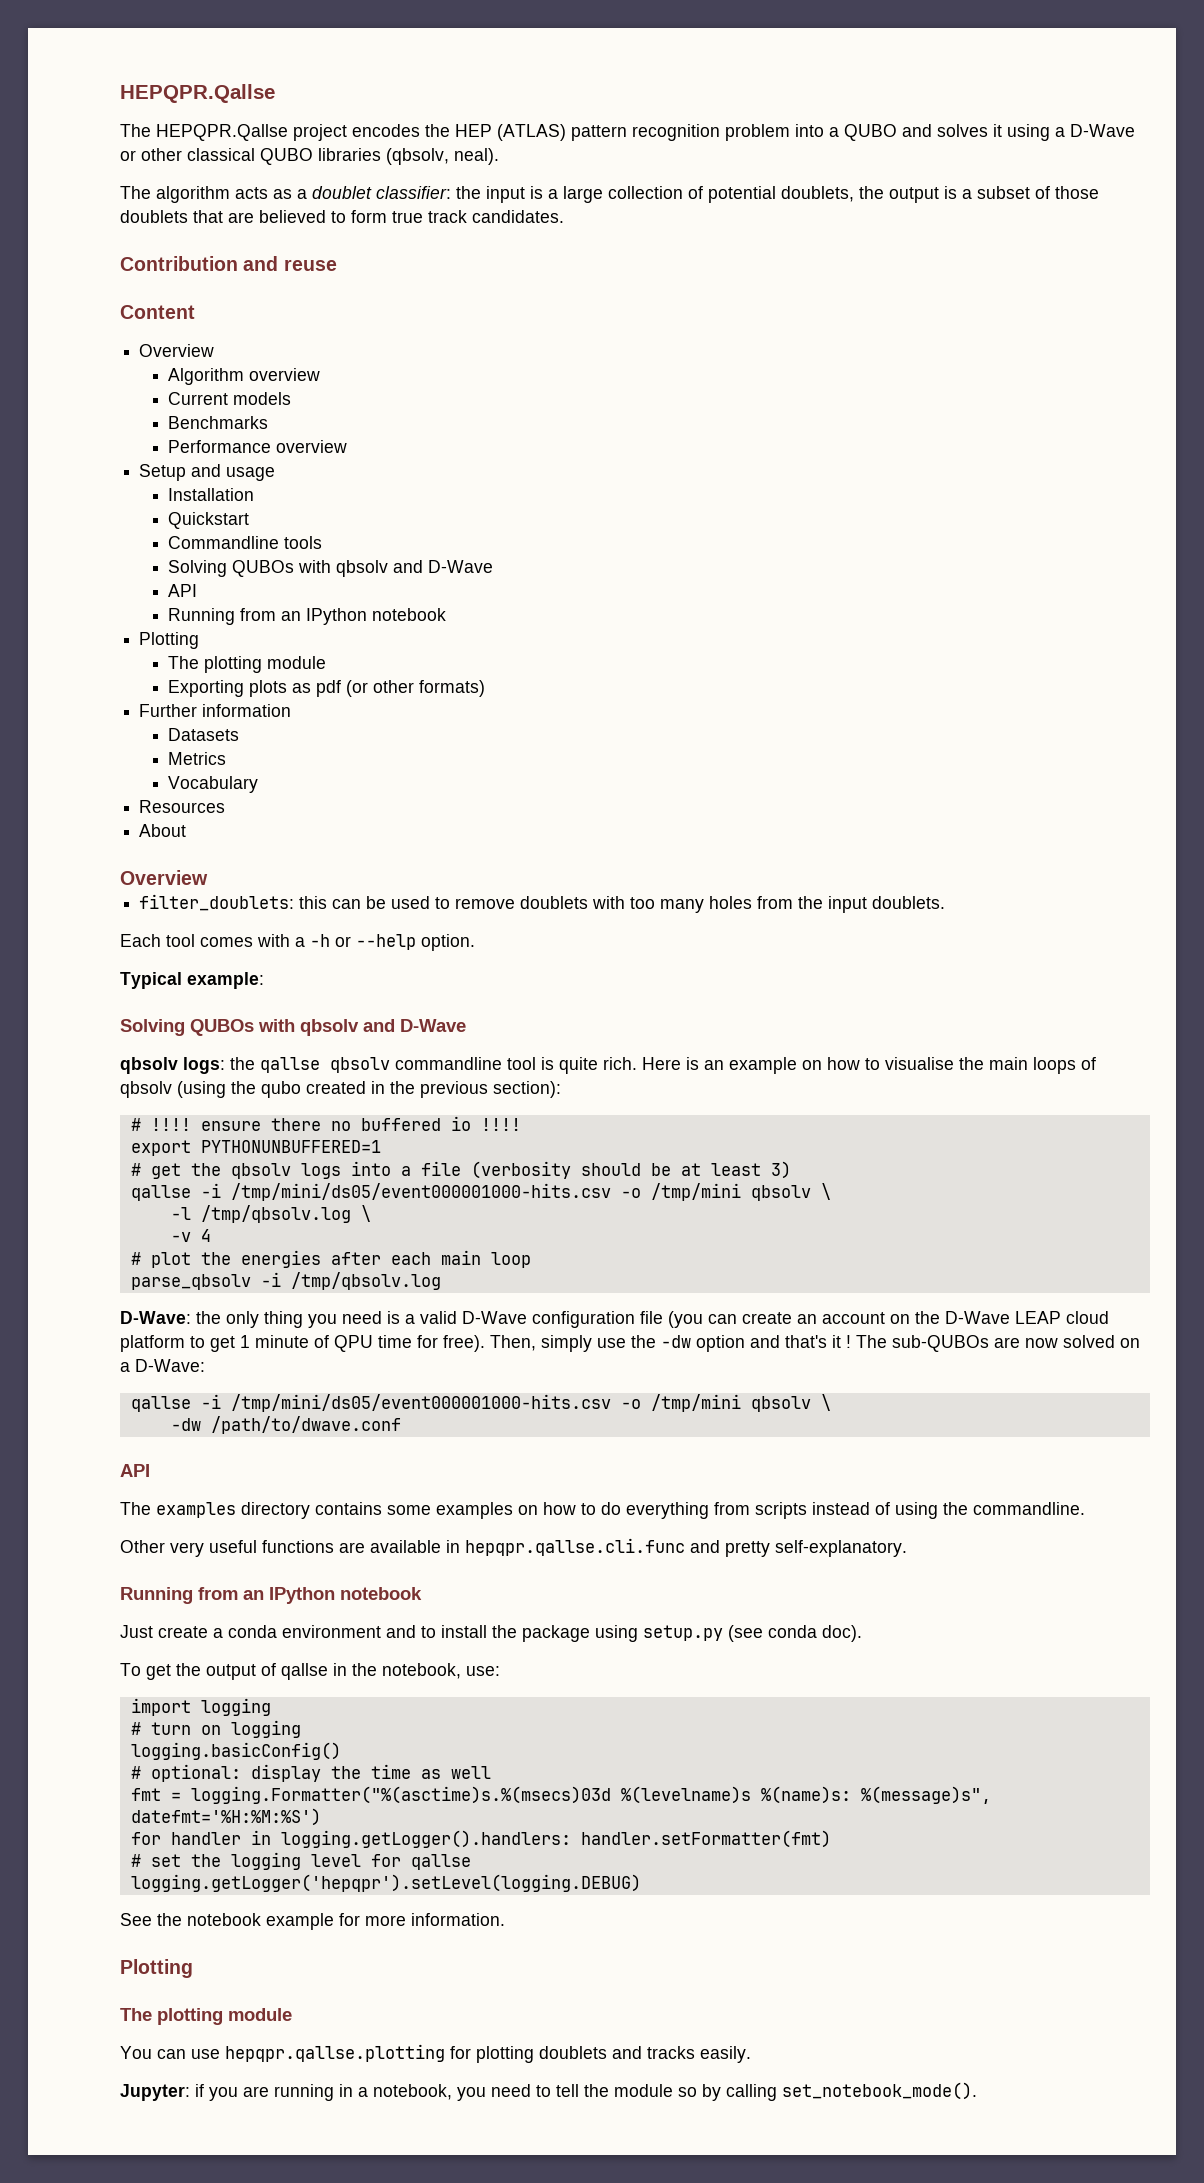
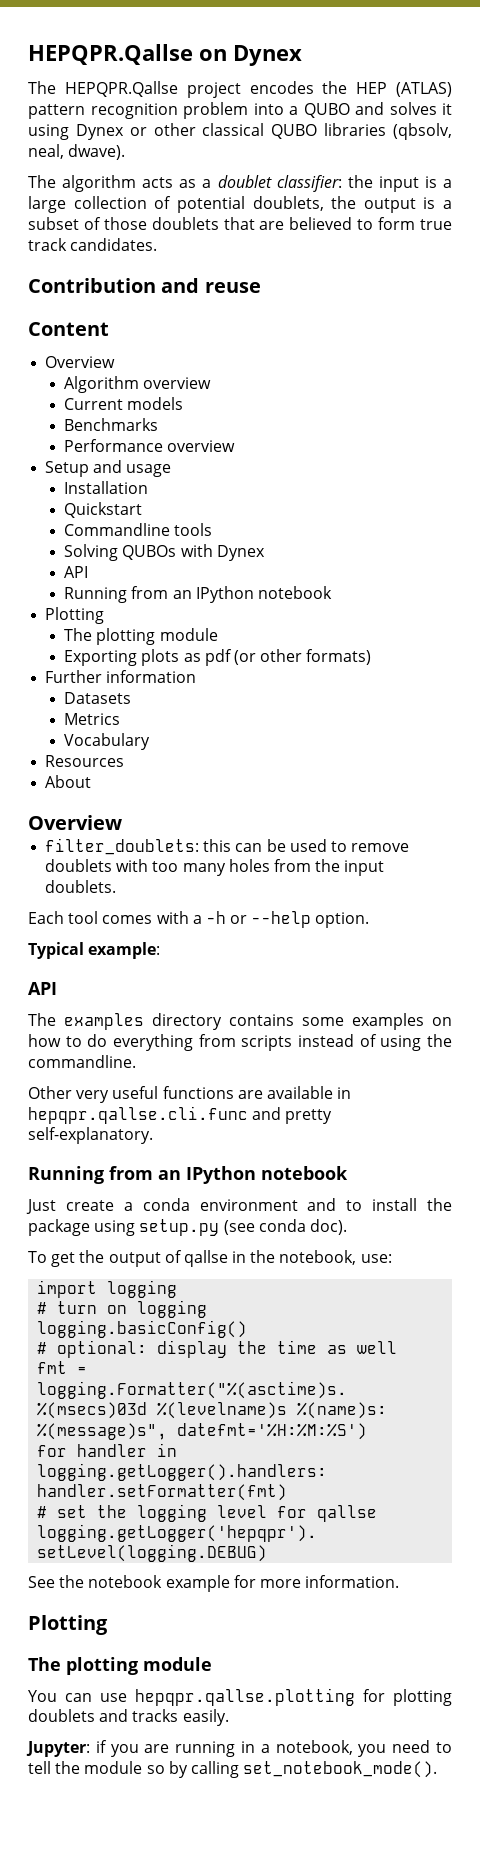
[120,84,275,103] HEPQPR.Qallse -> [28,44,302,66] HEPQPR.Qallse on Dynex
[1055,124,1135,137] a D-Wave -> [75,124,124,140] Dynex
[454,148,499,165] neal). -> [28,144,126,160] neal, dwave).
[336,560,494,577] qbsolv and D-Wave -> [216,545,265,561] Dynex
[120,1019,466,1036] [120,1057,1096,1074] [120,1081,561,1098] [130,1116,521,1131] [130,1140,381,1156] [130,1161,791,1179] [130,1183,831,1201] [170,1205,371,1223] [170,1229,211,1242] [130,1250,531,1268] [130,1272,441,1290] [120,1311,1109,1328] [120,1335,1140,1352] [120,1359,205,1372] [130,1394,831,1412] [170,1416,401,1434] // Solving QUBOs with qbsolv and D-Wave // qbsolv logs: the qallse qbsolv commandline tool is quite rich. Here is an example on how to visualise the main loops of qbsolv (using the qubo created in the previous section): // # !!!! ensure there no buffered io !!!! // export PYTHONUNBUFFERED=1 // # get the qbsolv logs into a file (verbosity should be at least 3) // qallse -i /tmp/mini/ds05/event000001000-hits.csv -o /tmp/mini qbsolv \ // -l /tmp/qbsolv.log \ // -v 4 // # plot the energies after each main loop // parse_qbsolv -i /tmp/qbsolv.log // D-Wave: the only thing you need is a valid D-Wave configuration file (you can create an account on the D-Wave LEAP cloud platform to get 1 minute of QPU time for free). Then, simply use the -dw option and that's it ! The sub-QUBOs are now solved on a D-Wave: // qallse -i /tmp/mini/ds05/event000001000-hits.csv -o /tmp/mini qbsolv \ // -dw /path/to/dwave.conf -> (161, 950) none

